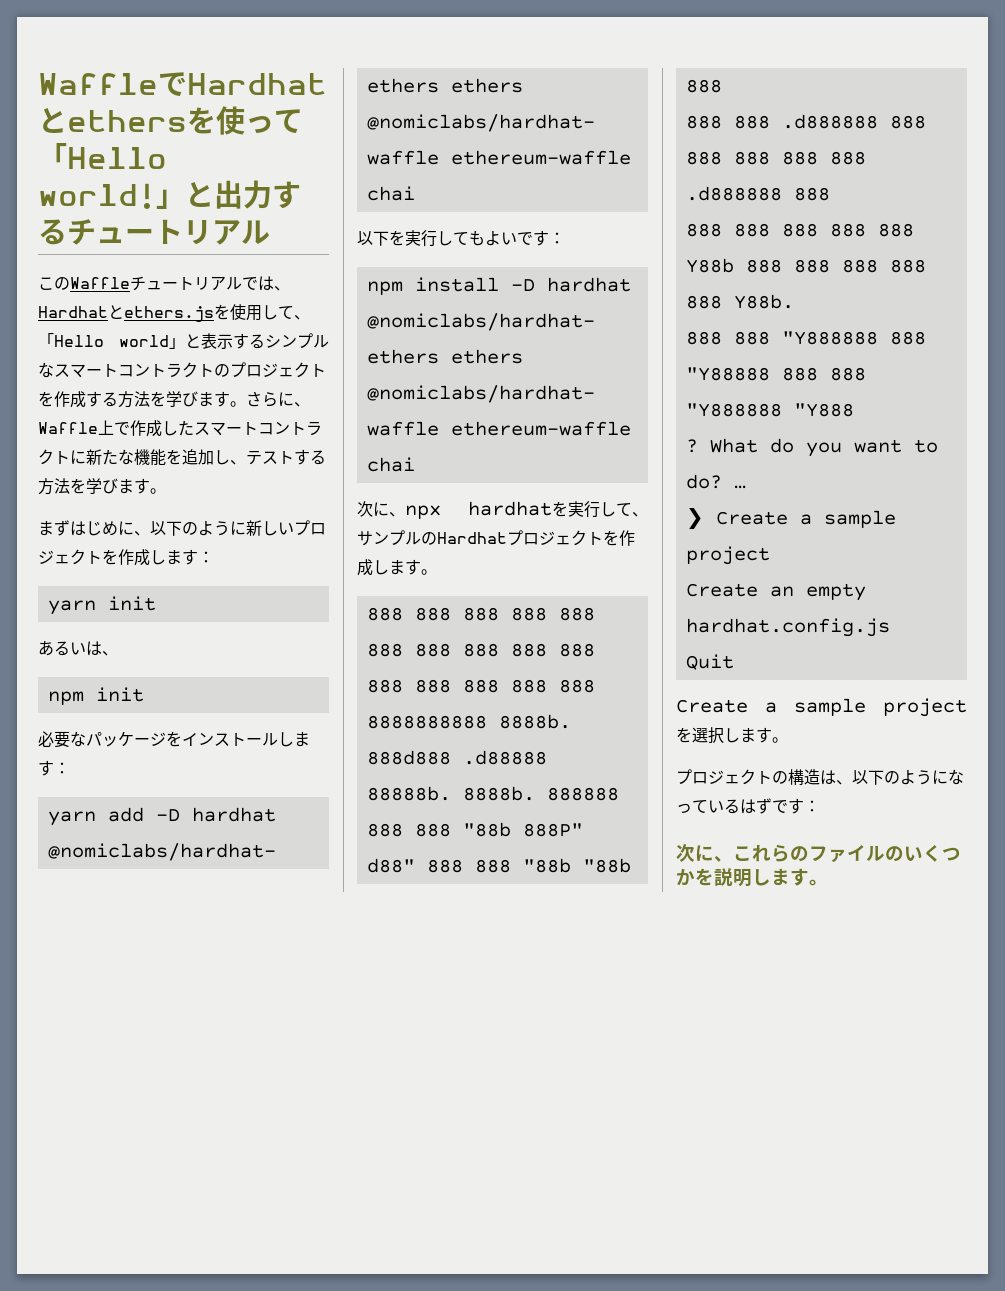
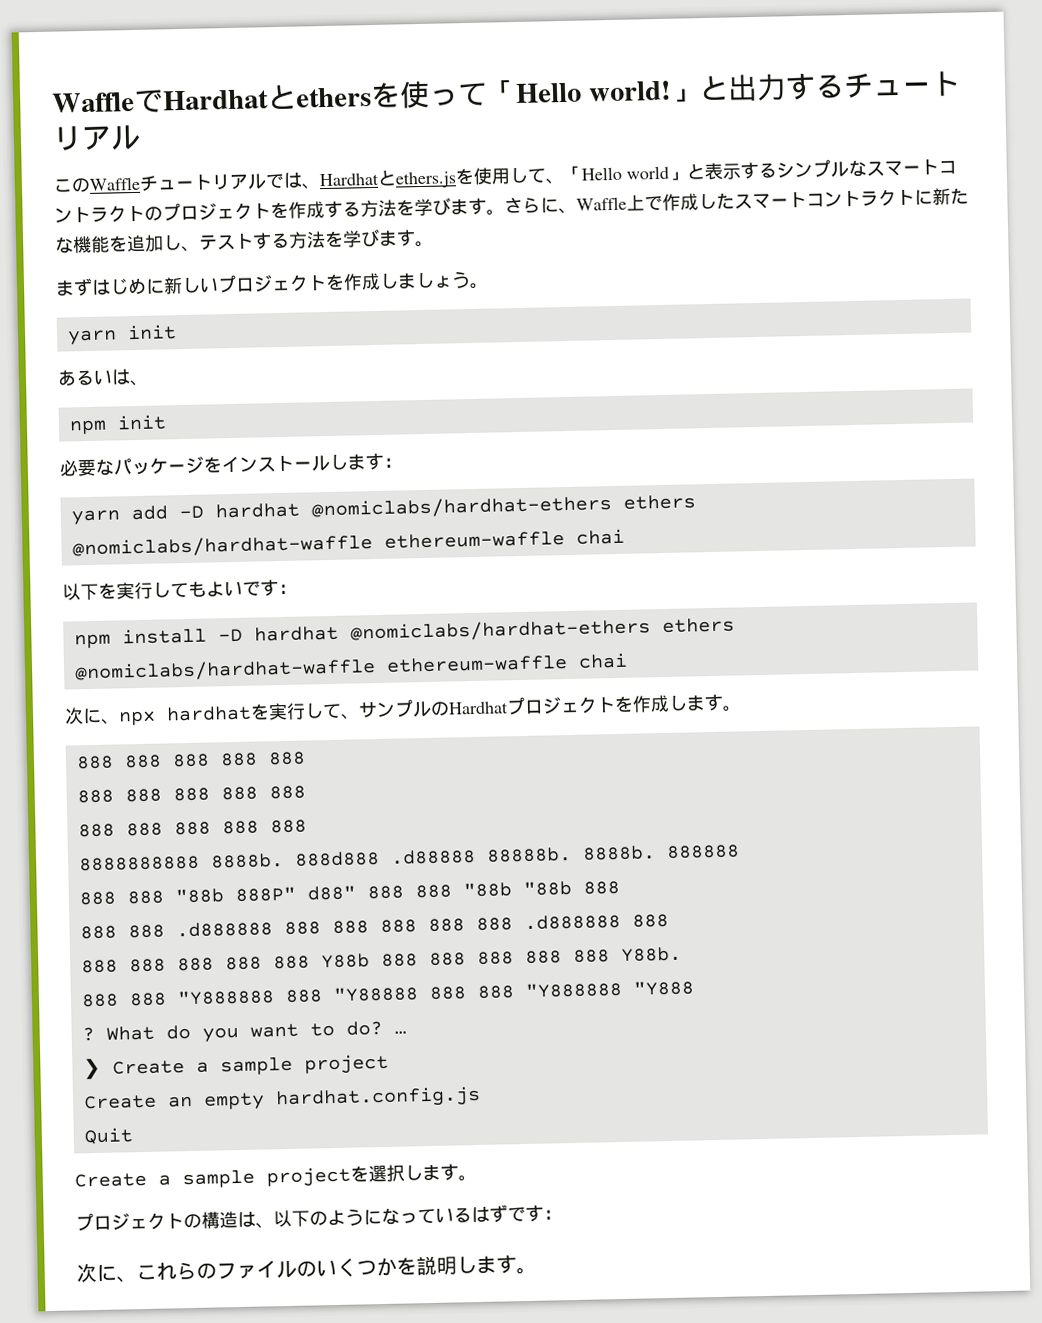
[134,521,246,536] 、以下のように -> (165, 286) none
[182,549,214,565] す： -> [415,270,489,289] しょう。

